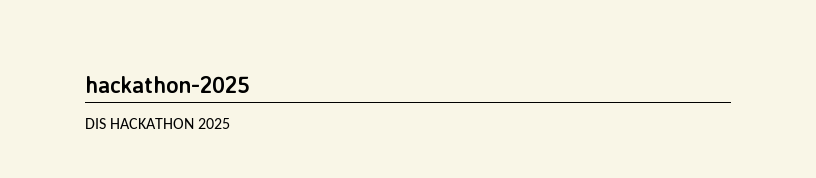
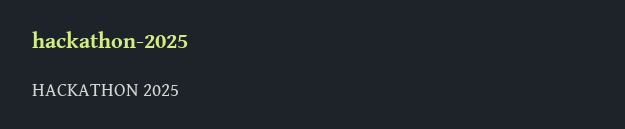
[85,118,106,129] DIS -> (188, 39) none

